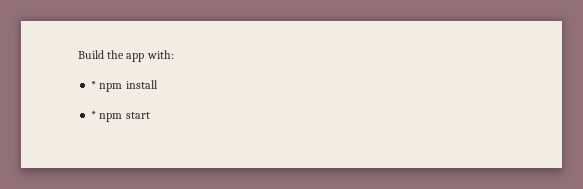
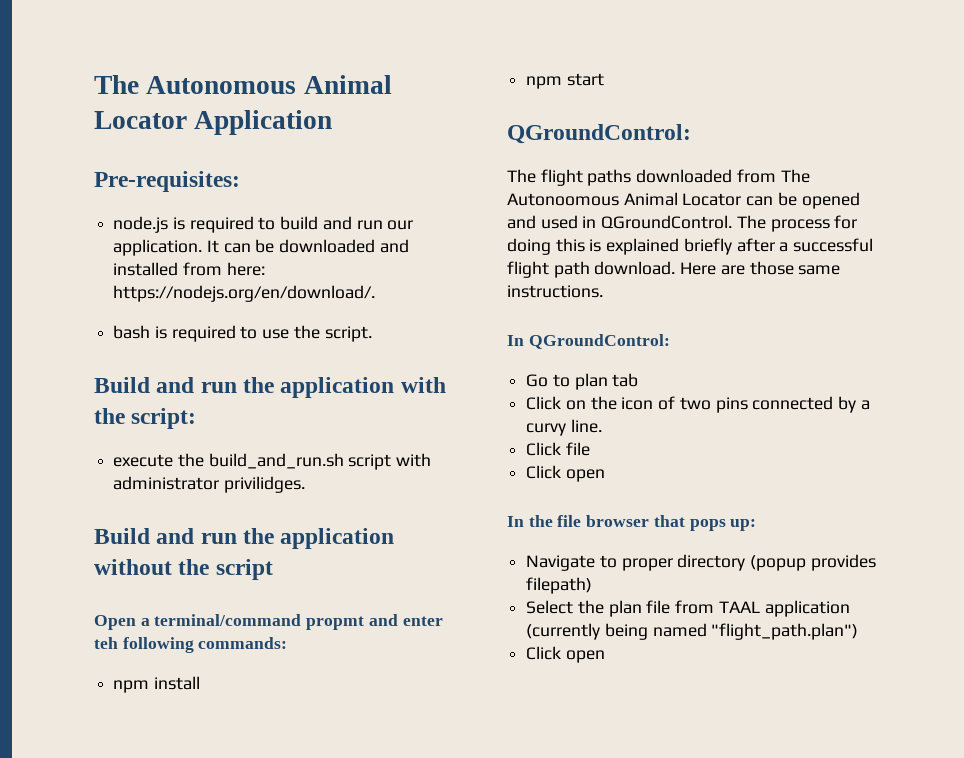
[78,50,174,62] [91,81,97,89] Build the app with: // * -> [94,75,392,94] [94,110,333,135] [94,171,240,192] [113,216,414,233] [113,239,409,256] [113,262,265,276] [113,285,376,302] [113,325,372,342] [94,377,446,398] [94,408,197,429] [113,453,432,470] [113,476,305,493] [94,528,395,549] [94,559,273,580] [94,614,443,630] [94,637,288,653] The Autonomous Animal Locator Application // Pre-requisites: // node.js is required to build and run our application. It can be downloaded and installed from here: https://nodejs.org/en/download/. // bash is required to use the script. // Build and run the application with the script: // execute the build_and_run.sh script with administrator privilidges. // Build and run the application without the script // Open a terminal/command propmt and enter teh following commands: //
[91,111,97,119] * -> (200, 683) none
(150, 115) none -> [507,124,691,144] [507,169,810,186] [507,192,860,209] [507,215,858,232] [507,238,874,255] [507,261,841,278] [507,285,603,298] [507,334,670,349] [526,373,639,390] [526,396,870,413] [526,419,602,436] [526,442,590,456] [526,465,605,482] [507,515,757,531] [526,554,876,571] [526,577,593,594] [526,600,850,617] [526,623,859,640] [526,646,605,663] // QGroundControl: // The flight paths downloaded from The Autonoomous Animal Locator can be opened and used in QGroundControl. The process for doing this is explained briefly after a successful flight path download. Here are those same instructions. // In QGroundControl: // Go to plan tab // Click on the icon of two pins connected by a curvy line. // Click file // Click open // In the file browser that pops up: // Navigate to proper directory (popup provides filepath) // Select the plan file from TAAL application (currently being named "flight_path.plan") // Click open

